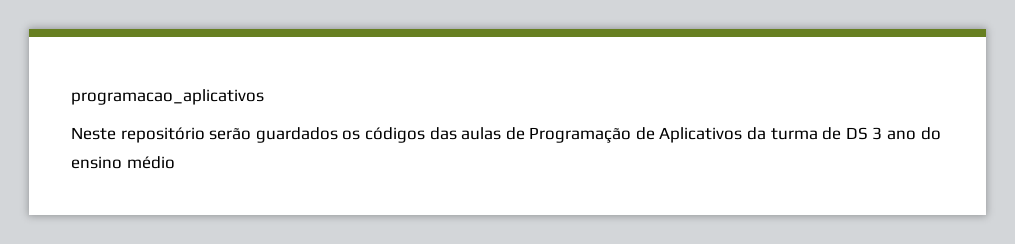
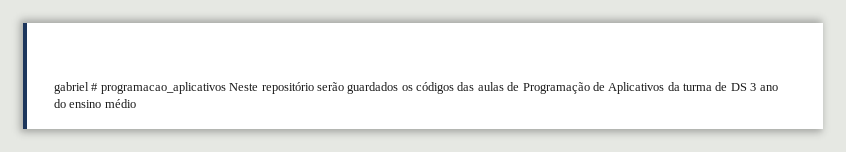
(71, 97) none -> [54,82,99,94] gabriel #
(264, 97) // -> (226, 88) none

